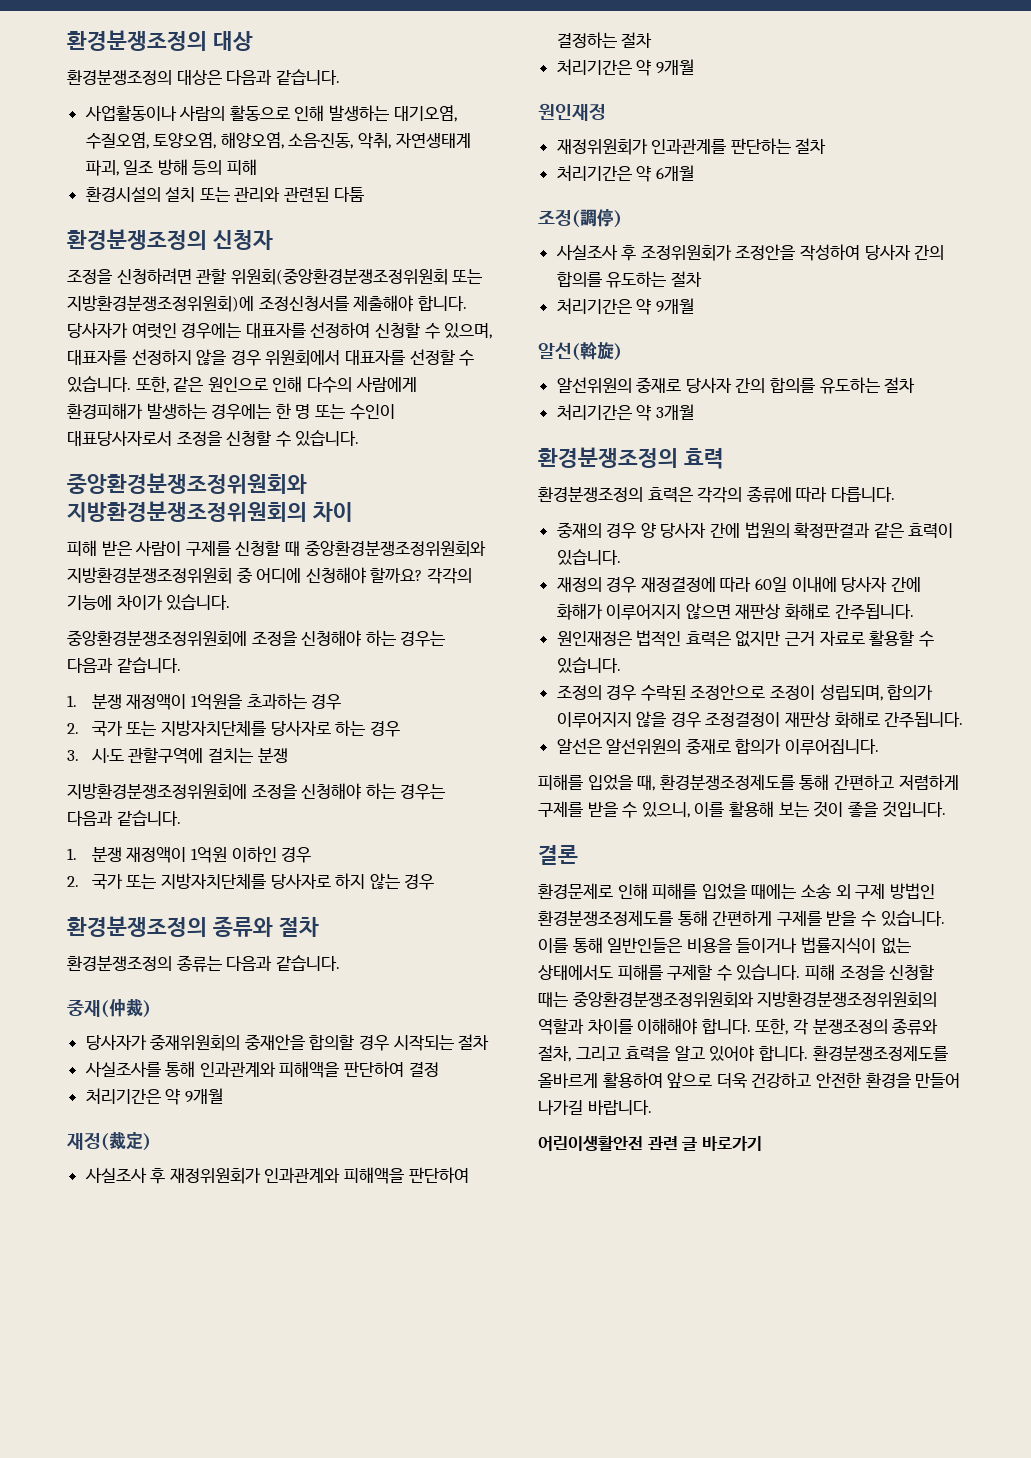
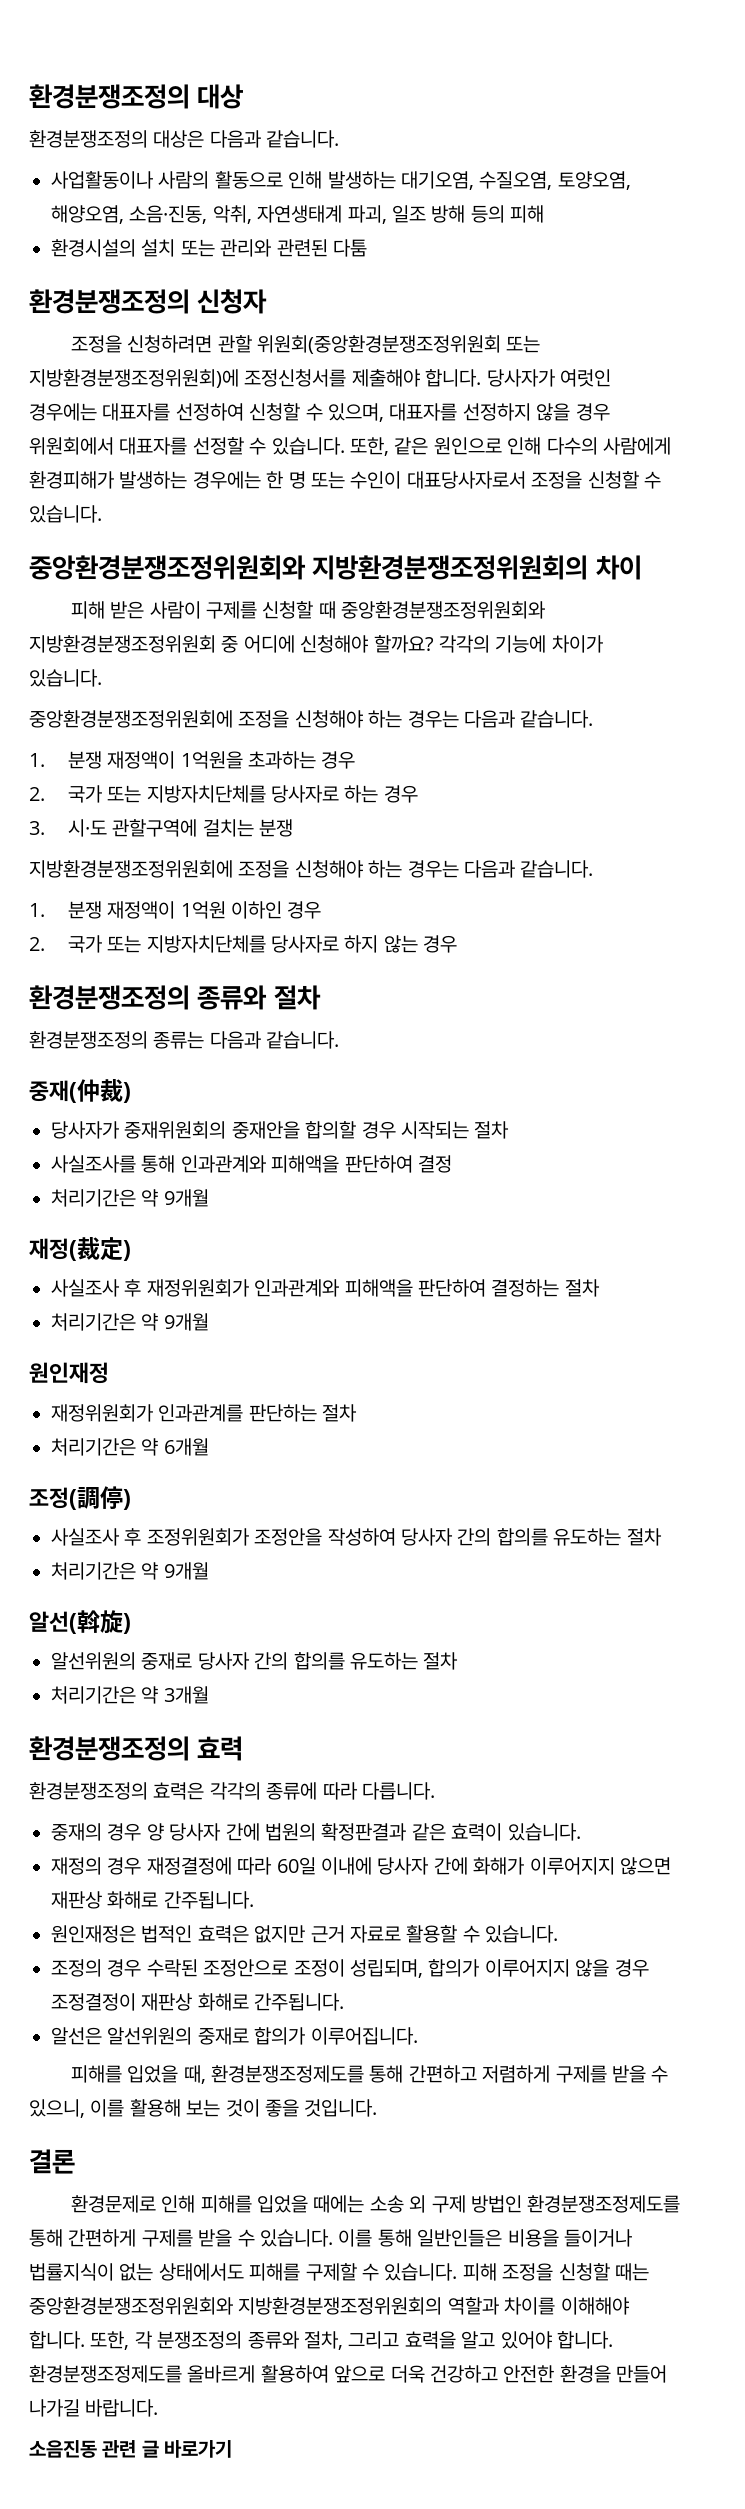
[538,1135,643,1151] 어린이생활안전 -> [29,2440,97,2458] 소음진동

